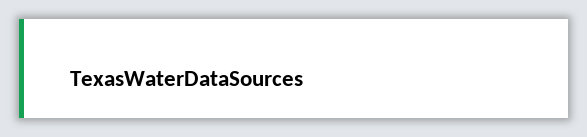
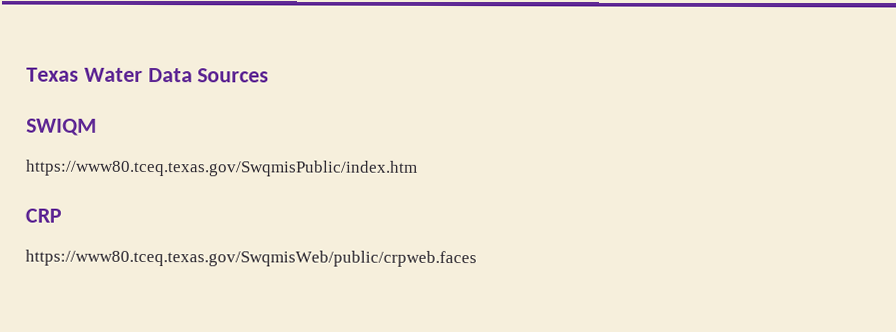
[70,71,303,86] TexasWaterDataSources -> [26,67,270,83] [26,118,97,136] [25,159,418,177] [25,208,62,223] [25,249,477,268] Texas Water Data Sources // SWIQM // https://www80.tceq.texas.gov/SwqmisPublic/index.htm // CRP // https://www80.tceq.texas.gov/SwqmisWeb/public/crpweb.faces

